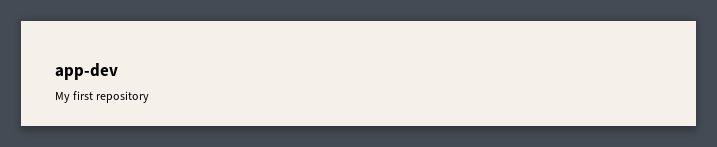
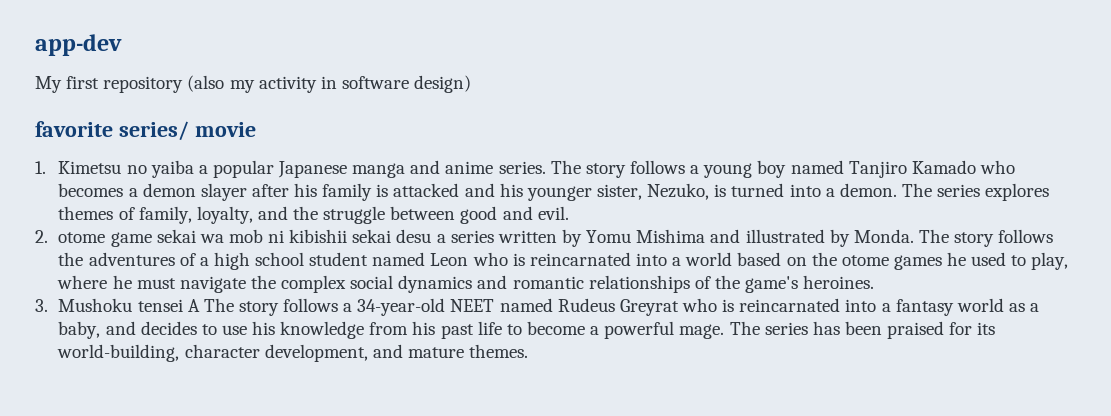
(150, 97) none -> [187,75,472,93] [35,121,256,141] [35,160,1015,178] [58,183,1050,201] [58,206,569,224] [35,229,1054,247] [58,252,1069,270] [57,275,875,293] [35,298,1040,316] [58,321,996,339] [57,344,529,362] (also my activity in software design) // favorite series/ movie // 1. Kimetsu no yaiba a popular Japanese manga and anime series. The story follows a young boy named Tanjiro Kamado who becomes a demon slayer after his family is attacked and his younger sister, Nezuko, is turned into a demon. The series explores themes of family, loyalty, and the struggle between good and evil. // 2. otome game sekai wa mob ni kibishii sekai desu a series written by Yomu Mishima and illustrated by Monda. The story follows the adventures of a high school student named Leon who is reincarnated into a world based on the otome games he used to play, where he must navigate the complex social dynamics and romantic relationships of the game's heroines. // 3. Mushoku tensei A The story follows a 34-year-old NEET named Rudeus Greyrat who is reincarnated into a fantasy world as a baby, and decides to use his knowledge from his past life to become a powerful mage. The series has been praised for its world-building, character development, and mature themes.

